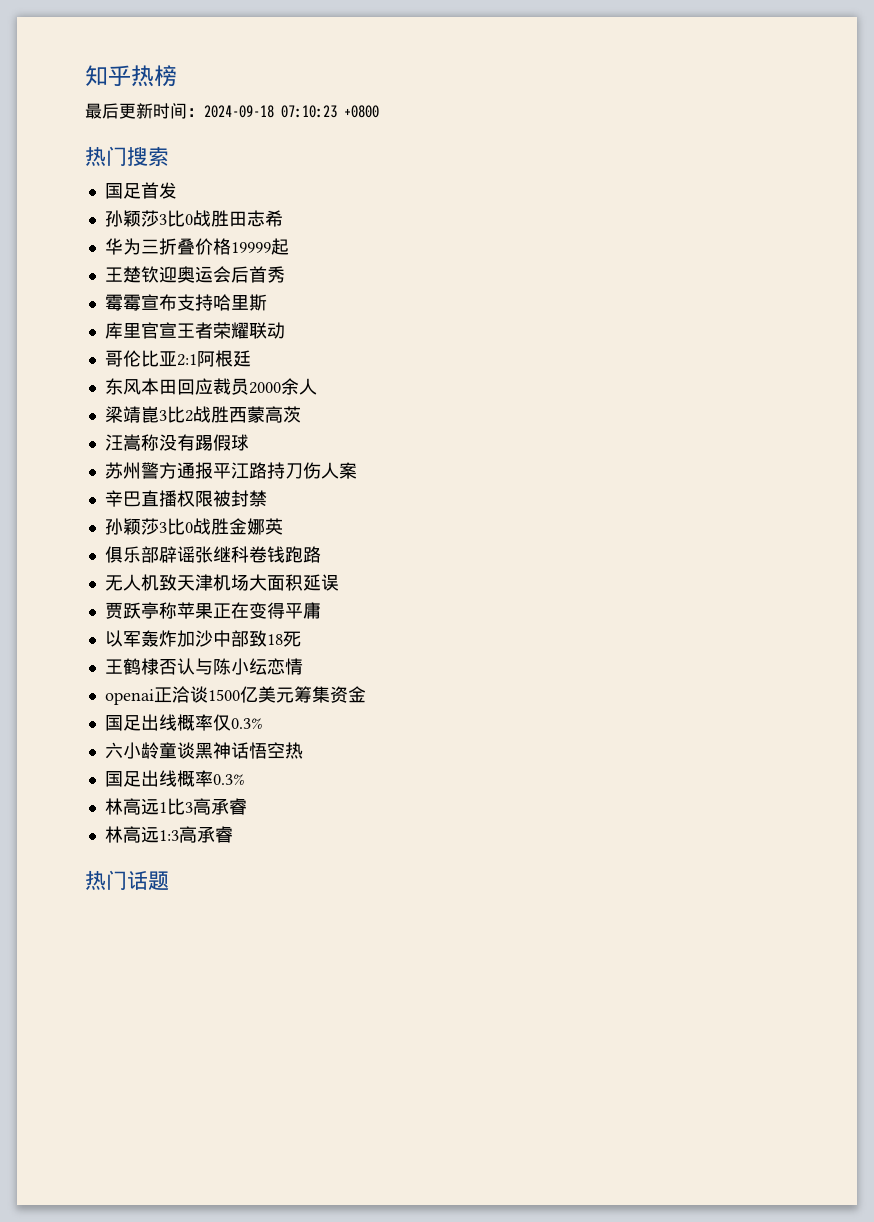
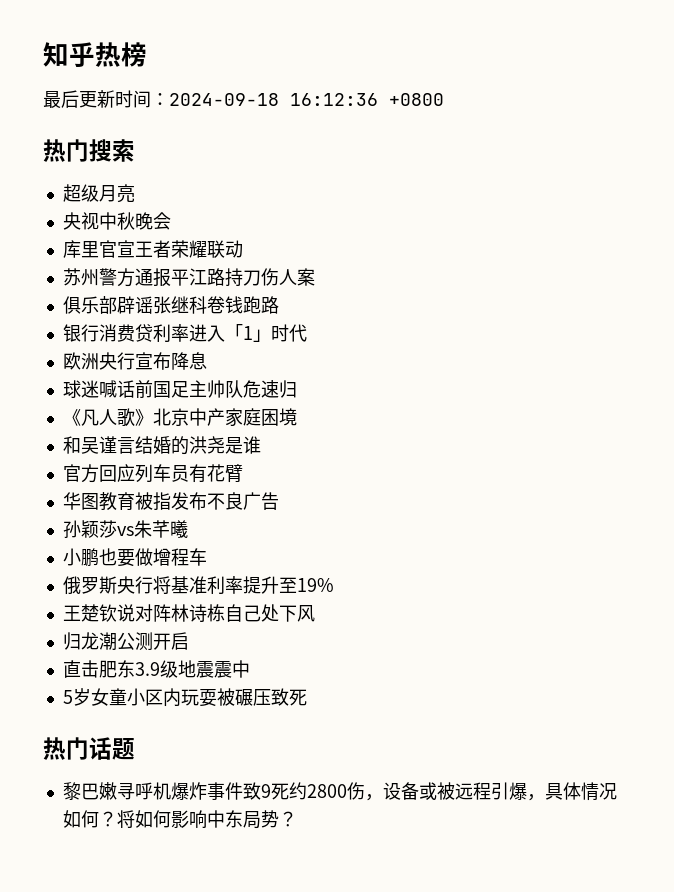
[281,105,337,118] 07:10:23 -> [290,93,378,106] 16:12:36
[104,182,177,199] [104,210,283,227] [104,238,289,255] [104,266,285,283] [104,294,267,311] 国足首发 // 孙颖莎3比0战胜田志希 // 华为三折叠价格19999起 // 王楚钦迎奥运会后首秀 // 霉霉宣布支持哈里斯 -> [62,184,135,203] [62,212,171,230] 超级月亮 // 央视中秋晚会
[104,350,251,367] [104,378,317,395] [104,406,301,423] [104,434,249,451] // 哥伦比亚2:1阿根廷 // 东风本田回应裁员2000余人 // 梁靖崑3比2战胜西蒙高茨 // 汪嵩称没有踢假球 -> (243, 249) none
[104,490,267,507] [104,518,283,535] // 辛巴直播权限被封禁 // 孙颖莎3比0战胜金娜英 -> (315, 277) none
[104,574,339,591] [104,602,321,619] [104,630,301,647] [104,658,303,675] [104,686,366,705] [104,714,262,731] [104,742,303,759] [104,770,244,787] [104,798,247,815] [104,826,233,843] [85,870,169,891] 无人机致天津机场大面积延误 // 贾跃亭称苹果正在变得平庸 // 以军轰炸加沙中部致18死 // 王鹤棣否认与陈小纭恋情 // openai正洽谈1500亿美元筹集资金 // 国足出线概率仅0.3% // 六小龄童谈黑神话悟空热 // 国足出线概率0.3% // 林高远1比3高承睿 // 林高远1:3高承睿 // 热门话题 -> [62,324,307,342] [62,352,207,370] [62,380,297,398] [62,408,297,427] [62,436,261,455] [62,464,243,483] [62,492,279,511] [62,520,188,538] [62,548,207,567] [62,576,334,595] [62,604,315,622] [62,632,189,651] [62,660,250,678] [62,688,307,707] [43,737,135,760] [62,782,617,801] [62,810,297,829] 银行消费贷利率进入「1」时代 // 欧洲央行宣布降息 // 球迷喊话前国足主帅队危速归 // 《凡人歌》北京中产家庭困境 // 和吴谨言结婚的洪尧是谁 // 官方回应列车员有花臂 // 华图教育被指发布不良广告 // 孙颖莎vs朱芊曦 // 小鹏也要做增程车 // 俄罗斯央行将基准利率提升至19% // 王楚钦说对阵林诗栋自己处下风 // 归龙潮公测开启 // 直击肥东3.9级地震震中 // 5岁女童小区内玩耍被碾压致死 // 热门话题 // 黎巴嫩寻呼机爆炸事件致9死约2800伤，设备或被远程引爆，具体情况如何？将如何影响中东局势？

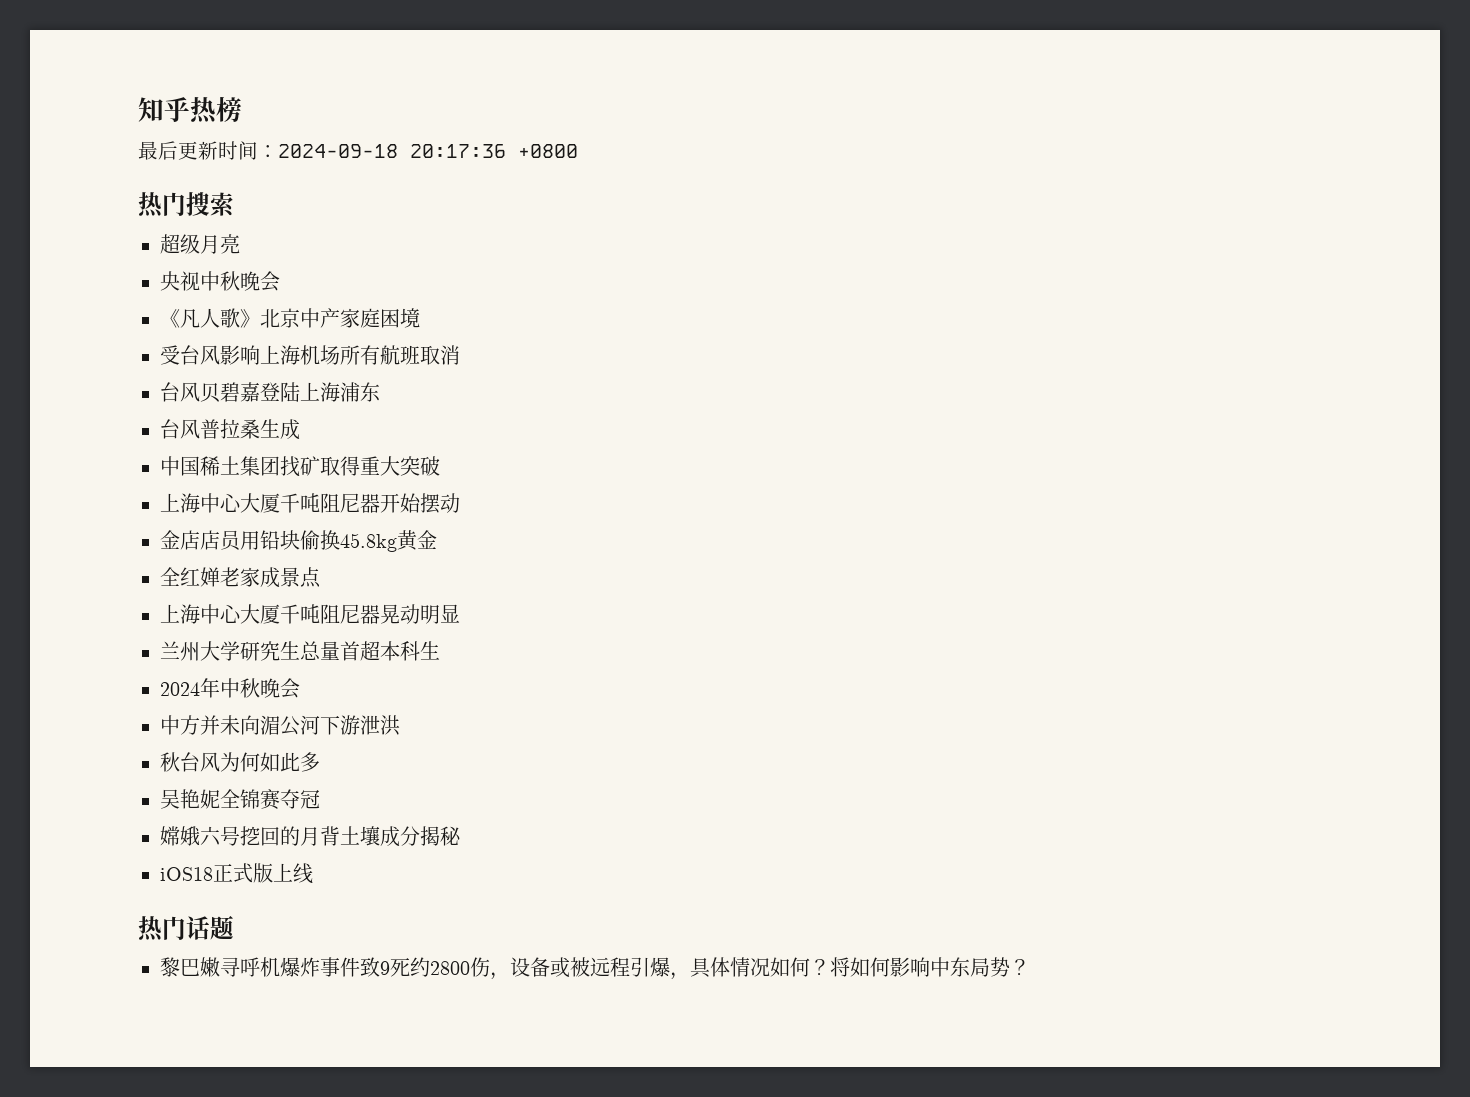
[290,93,378,106] 16:12:36 -> [410,144,506,158] 20:17:36
[62,240,243,258] [62,268,315,287] [62,296,279,314] [62,324,307,342] [62,352,207,370] [62,380,297,398] // 库里官宣王者荣耀联动 // 苏州警方通报平江路持刀伤人案 // 俱乐部辟谣张继科卷钱跑路 // 银行消费贷利率进入「1」时代 // 欧洲央行宣布降息 // 球迷喊话前国足主帅队危速归 -> (280, 281) none
[62,436,261,455] [62,464,243,483] [62,492,279,511] [62,520,188,538] [62,548,207,567] [62,576,334,595] [62,604,315,622] [62,632,189,651] [62,660,250,678] [62,688,307,707] 和吴谨言结婚的洪尧是谁 // 官方回应列车员有花臂 // 华图教育被指发布不良广告 // 孙颖莎vs朱芊曦 // 小鹏也要做增程车 // 俄罗斯央行将基准利率提升至19% // 王楚钦说对阵林诗栋自己处下风 // 归龙潮公测开启 // 直击肥东3.9级地震震中 // 5岁女童小区内玩耍被碾压致死 -> [160,345,460,365] [160,382,380,403] [160,419,300,440] [160,456,440,477] [160,493,460,514] [160,530,437,552] [160,567,321,588] [160,604,460,624] [160,641,440,661] [160,678,300,699] [160,715,400,736] [160,752,320,772] [160,789,320,810] [160,826,461,847] [160,863,313,884] 受台风影响上海机场所有航班取消 // 台风贝碧嘉登陆上海浦东 // 台风普拉桑生成 // 中国稀土集团找矿取得重大突破 // 上海中心大厦千吨阻尼器开始摆动 // 金店店员用铅块偷换45.8kg黄金 // 全红婵老家成景点 // 上海中心大厦千吨阻尼器晃动明显 // 兰州大学研究生总量首超本科生 // 2024年中秋晚会 // 中方并未向湄公河下游泄洪 // 秋台风为何如此多 // 吴艳妮全锦赛夺冠 // 嫦娥六号挖回的月背土壤成分揭秘 // iOS18正式版上线

